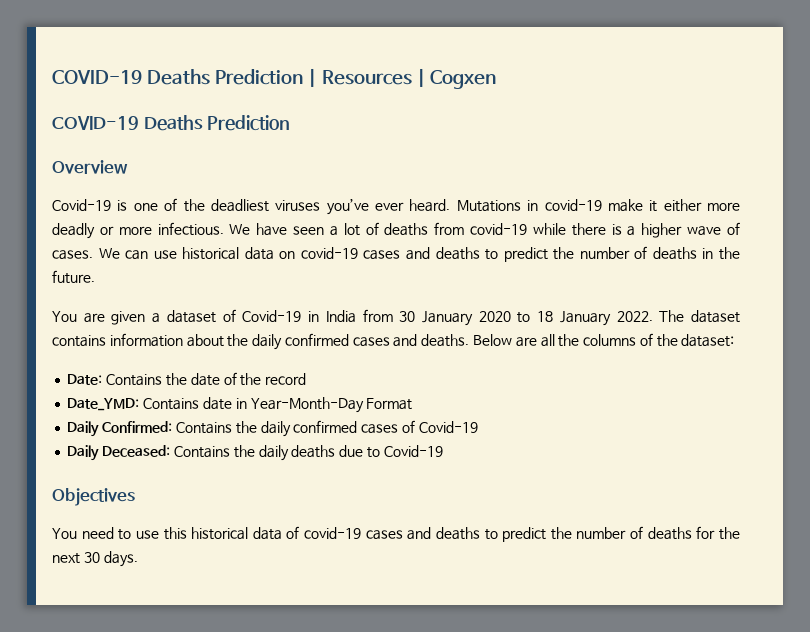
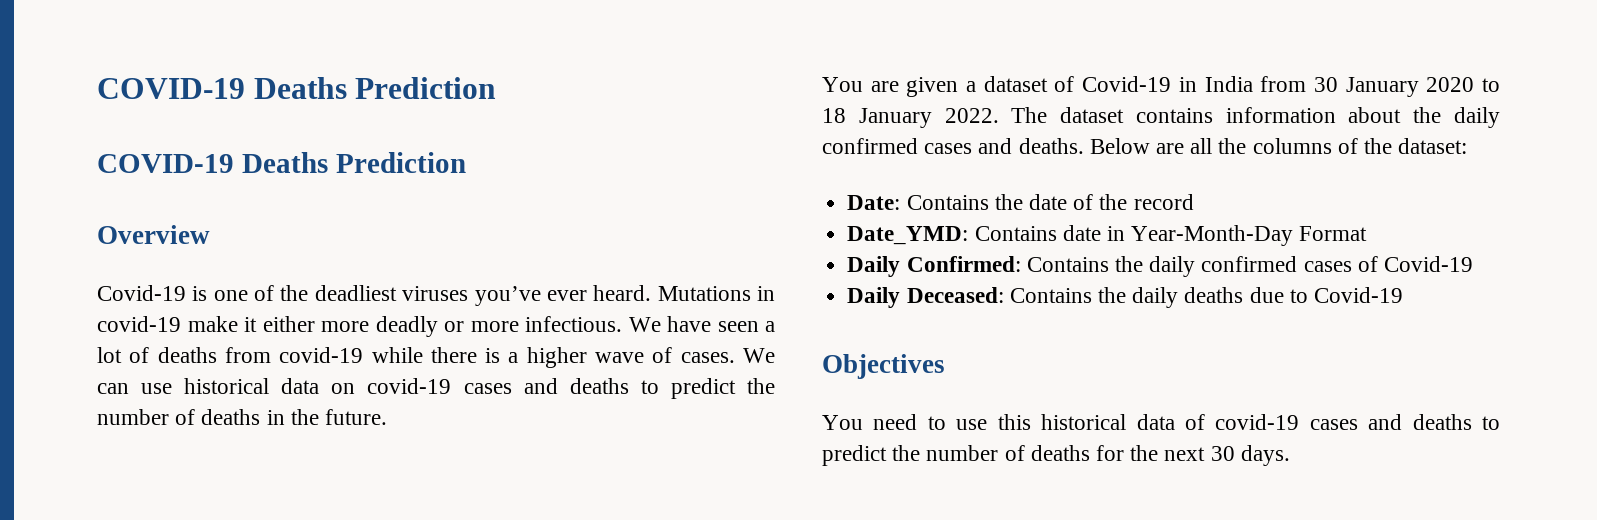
[52,68,496,89] COVID-19 Deaths Prediction | Resources | Cogxen -> [97,77,497,99] COVID-19 Deaths Prediction

